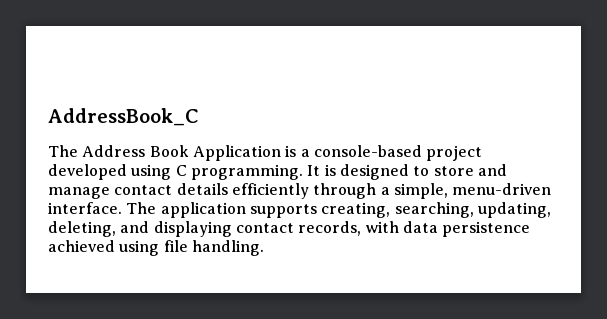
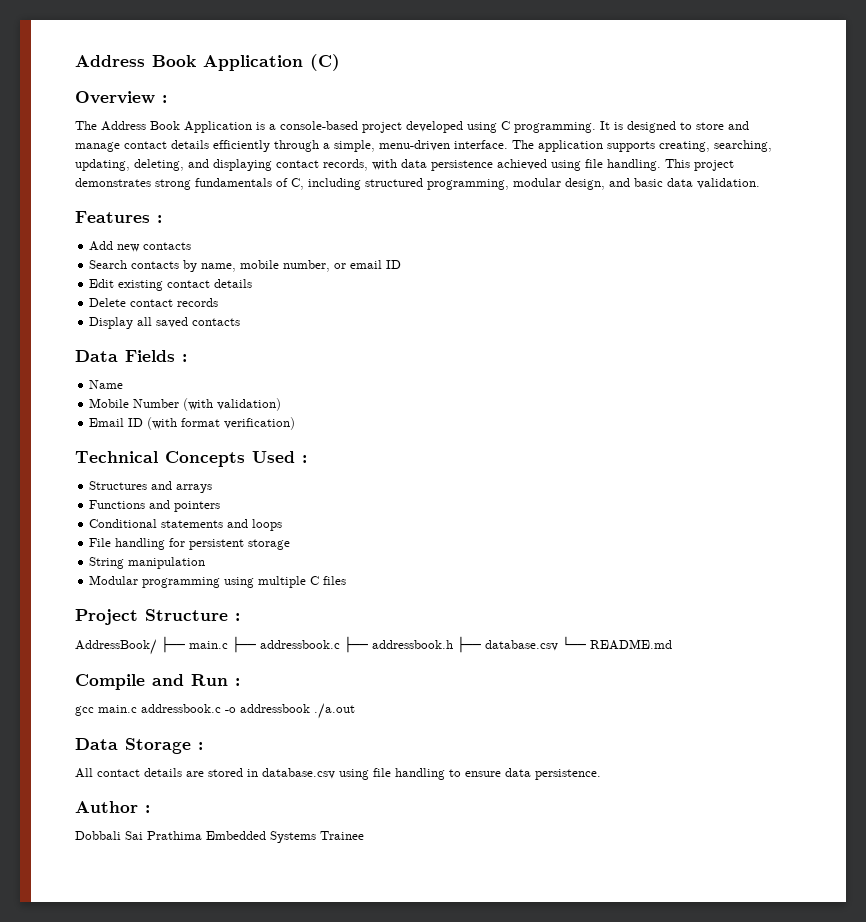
[48,108,199,126] AddressBook_C -> [75,54,340,71] [75,91,167,104] Address Book Application (C) // Overview :
(264, 248) none -> [665,159,734,171] [75,178,760,190] [75,211,162,223] [89,241,192,252] [89,260,402,272] [89,279,253,291] [89,298,219,307] [89,317,241,329] [75,350,187,362] [89,380,124,389] [89,398,282,411] [89,417,296,430] [75,451,307,467] [89,481,213,493] [89,500,221,512] [89,519,283,531] [89,538,291,550] [89,557,206,569] [89,575,347,588] [75,609,240,625] [75,636,672,655] [75,674,240,690] [75,703,355,719] [75,738,203,754] [75,768,601,780] [75,801,150,813] [75,831,364,843] This project demonstrates strong fundamentals of C, including structured programming, modular design, and basic data validation. // Features : // Add new contacts // Search contacts by name, mobile number, or email ID // Edit existing contact details // Delete contact records // Display all saved contacts // Data Fields : // Name // Mobile Number (with validation) // Email ID (with format verification) // Technical Concepts Used : // Structures and arrays // Functions and pointers // Conditional statements and loops // File handling for persistent storage // String manipulation // Modular programming using multiple C files // Project Structure : // AddressBook/ ├── main.c ├── addressbook.c ├── addressbook.h ├── database.csv └── README.md // Compile and Run : // gcc main.c addressbook.c -o addressbook ./a.out // Data Storage : // All contact details are stored in database.csv using file handling to ensure data persistence. // Author : // Dobbali Sai Prathima Embedded Systems Trainee

